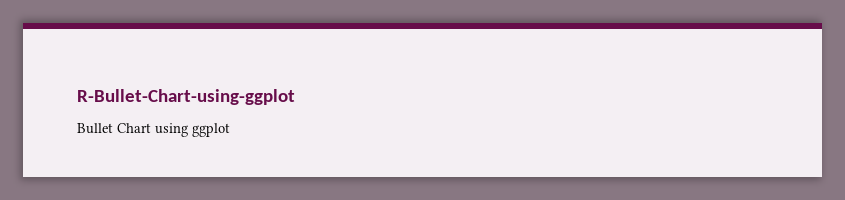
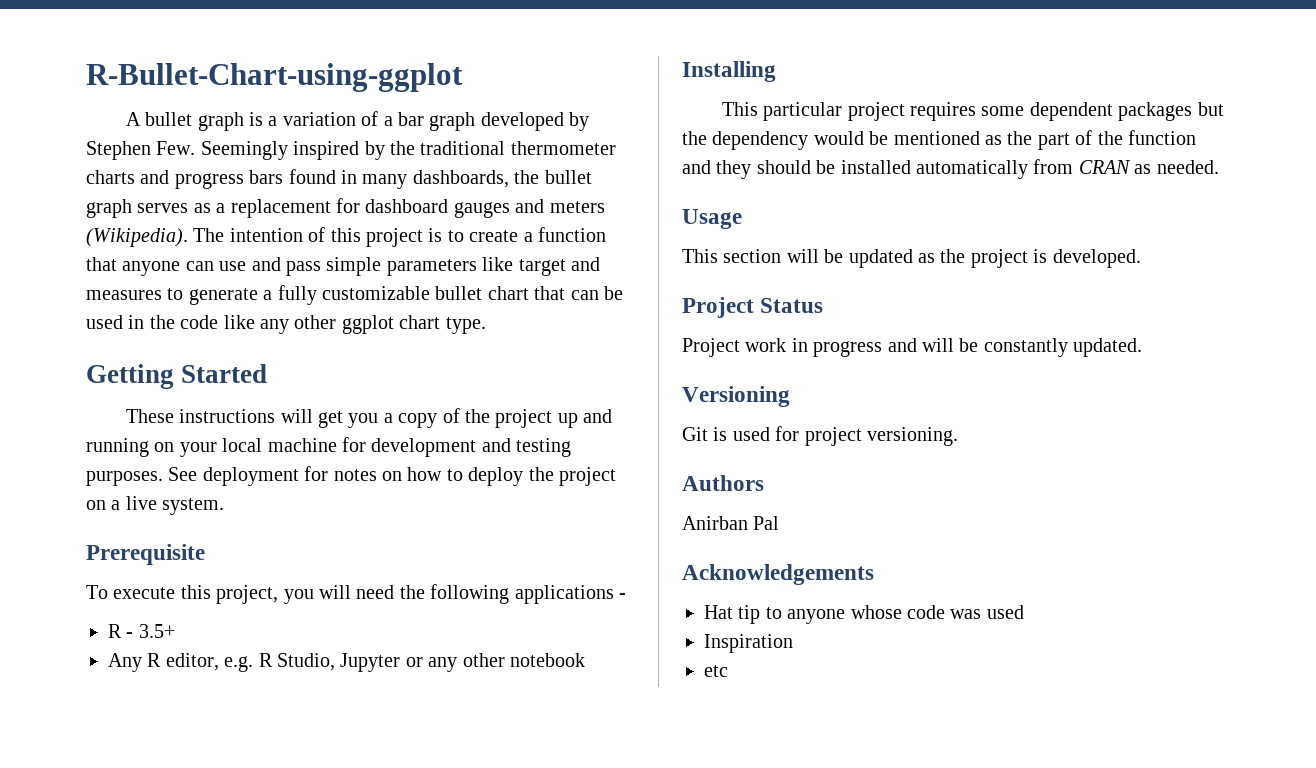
[77,123,230,137] Bullet Chart using ggplot -> [125,111,590,131] [86,141,616,160] [86,169,592,189] [86,198,605,218] [86,227,606,247] [86,257,600,276] [86,285,623,305] [86,315,486,334] [86,364,268,389] [125,408,613,428] [86,437,572,457] [86,466,616,486] [86,496,225,515] [86,544,205,565] [86,584,626,604] [108,624,175,638] [108,653,585,672] [682,61,776,82] [721,102,1224,121] [682,130,1196,150] [682,159,1219,179] [682,209,742,229] [682,249,1141,268] [682,297,824,318] [682,338,1143,357] [682,386,790,407] [682,426,958,446] [682,475,764,491] [682,516,780,530] [682,564,874,585] [704,605,1024,624] [704,634,793,653] [704,665,728,677] A bullet graph is a variation of a bar graph developed by Stephen Few. Seemingly inspired by the traditional thermometer charts and progress bars found in many dashboards, the bullet graph serves as a replacement for dashboard gauges and meters (Wikipedia). The intention of this project is to create a function that anyone can use and pass simple parameters like target and measures to generate a fully customizable bullet chart that can be used in the code like any other ggplot chart type. // Getting Started // These instructions will get you a copy of the project up and running on your local machine for development and testing purposes. See deployment for notes on how to deploy the project on a live system. // Prerequisite // To execute this project, you will need the following applications - // R - 3.5+ // Any R editor, e.g. R Studio, Jupyter or any other notebook // Installing // This particular project requires some dependent packages but the dependency would be mentioned as the part of the function and they should be installed automatically from CRAN as needed. // Usage // This section will be updated as the project is developed. // Project Status // Project work in progress and will be constantly updated. // Versioning // Git is used for project versioning. // Authors // Anirban Pal // Acknowledgements // Hat tip to anyone whose code was used // Inspiration // etc

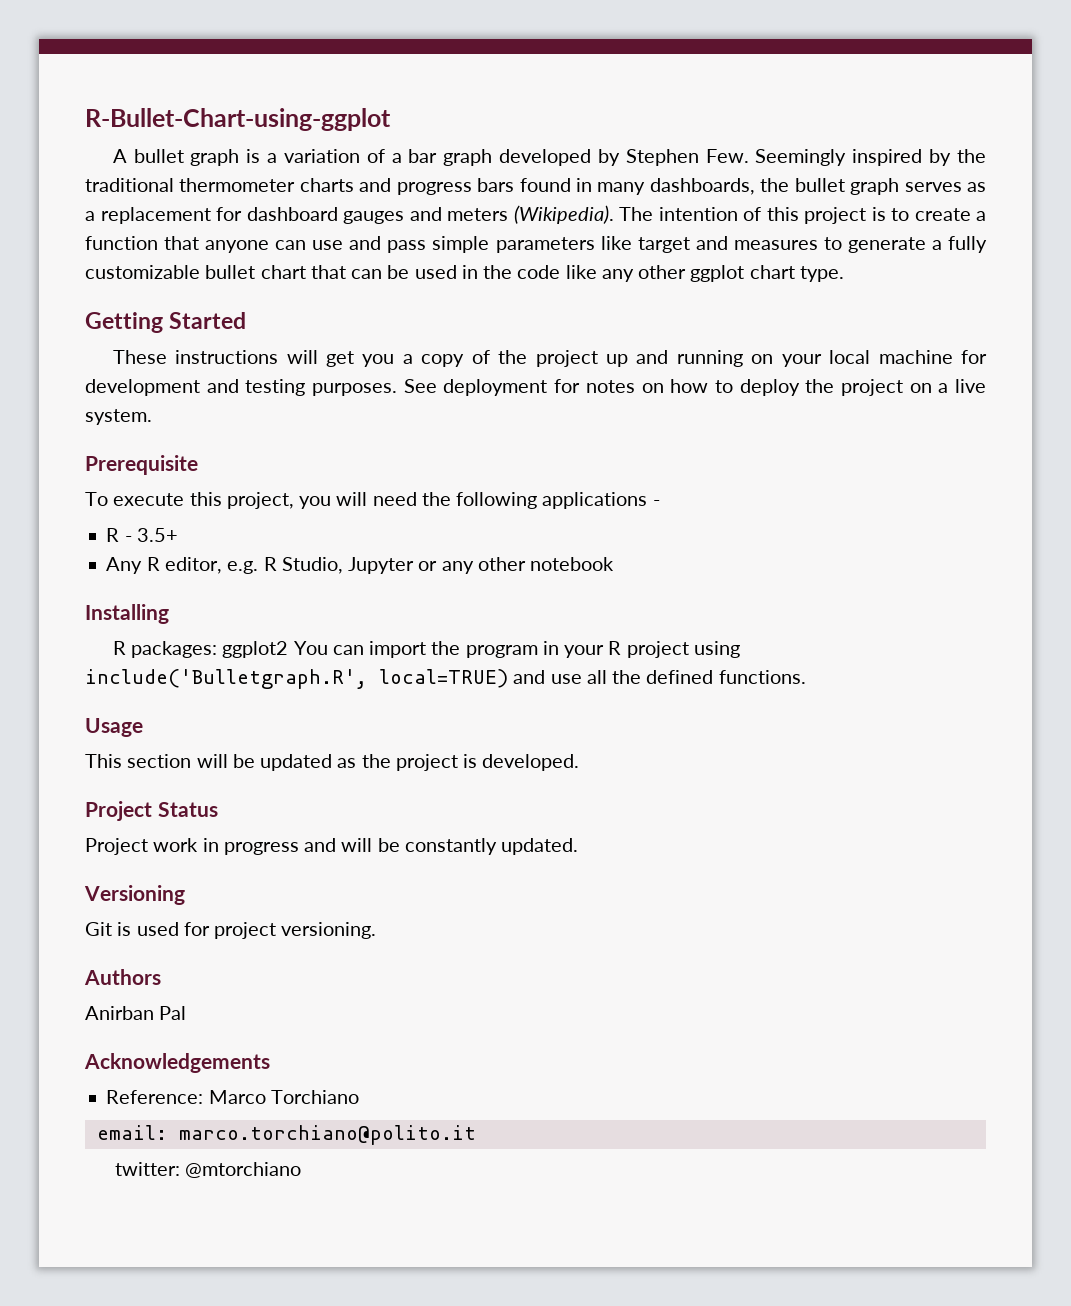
[721,102,1224,121] [682,130,1196,150] [682,159,1219,179] This particular project requires some dependent packages but the dependency would be mentioned as the part of the function and they should be installed automatically from CRAN as needed. -> [112,641,740,658] [85,669,806,689] R packages: ggplot2 You can import the program in your R project using include('Bulletgraph.R', local=TRUE) and use all the defined functions.
[704,605,1024,624] [704,634,793,653] [704,665,728,677] Hat tip to anyone whose code was used // Inspiration // etc -> [106,1090,359,1104] [96,1125,476,1145] [114,1162,302,1178] Reference: Marco Torchiano // email: marco.torchiano@polito.it // twitter: @mtorchiano

